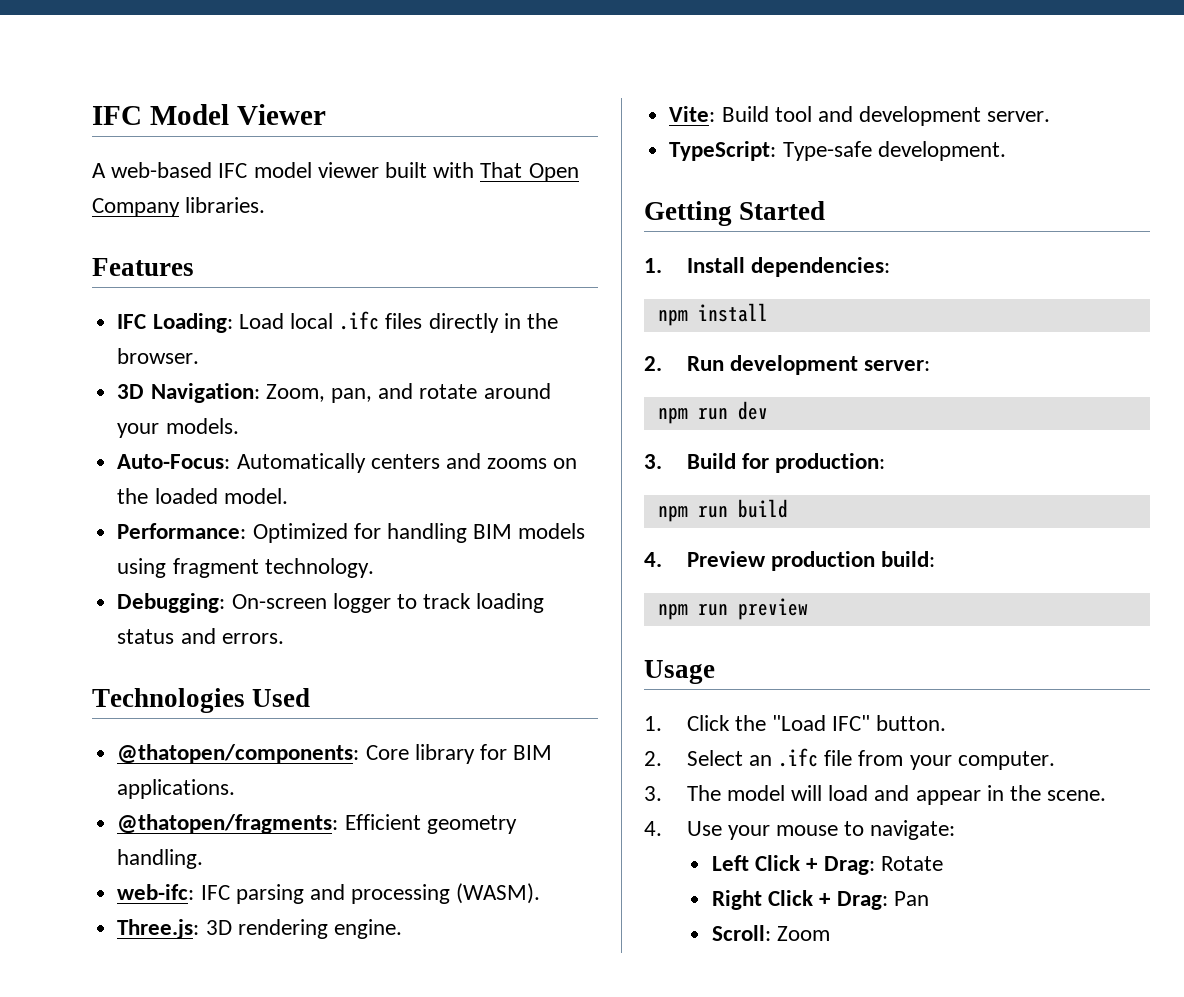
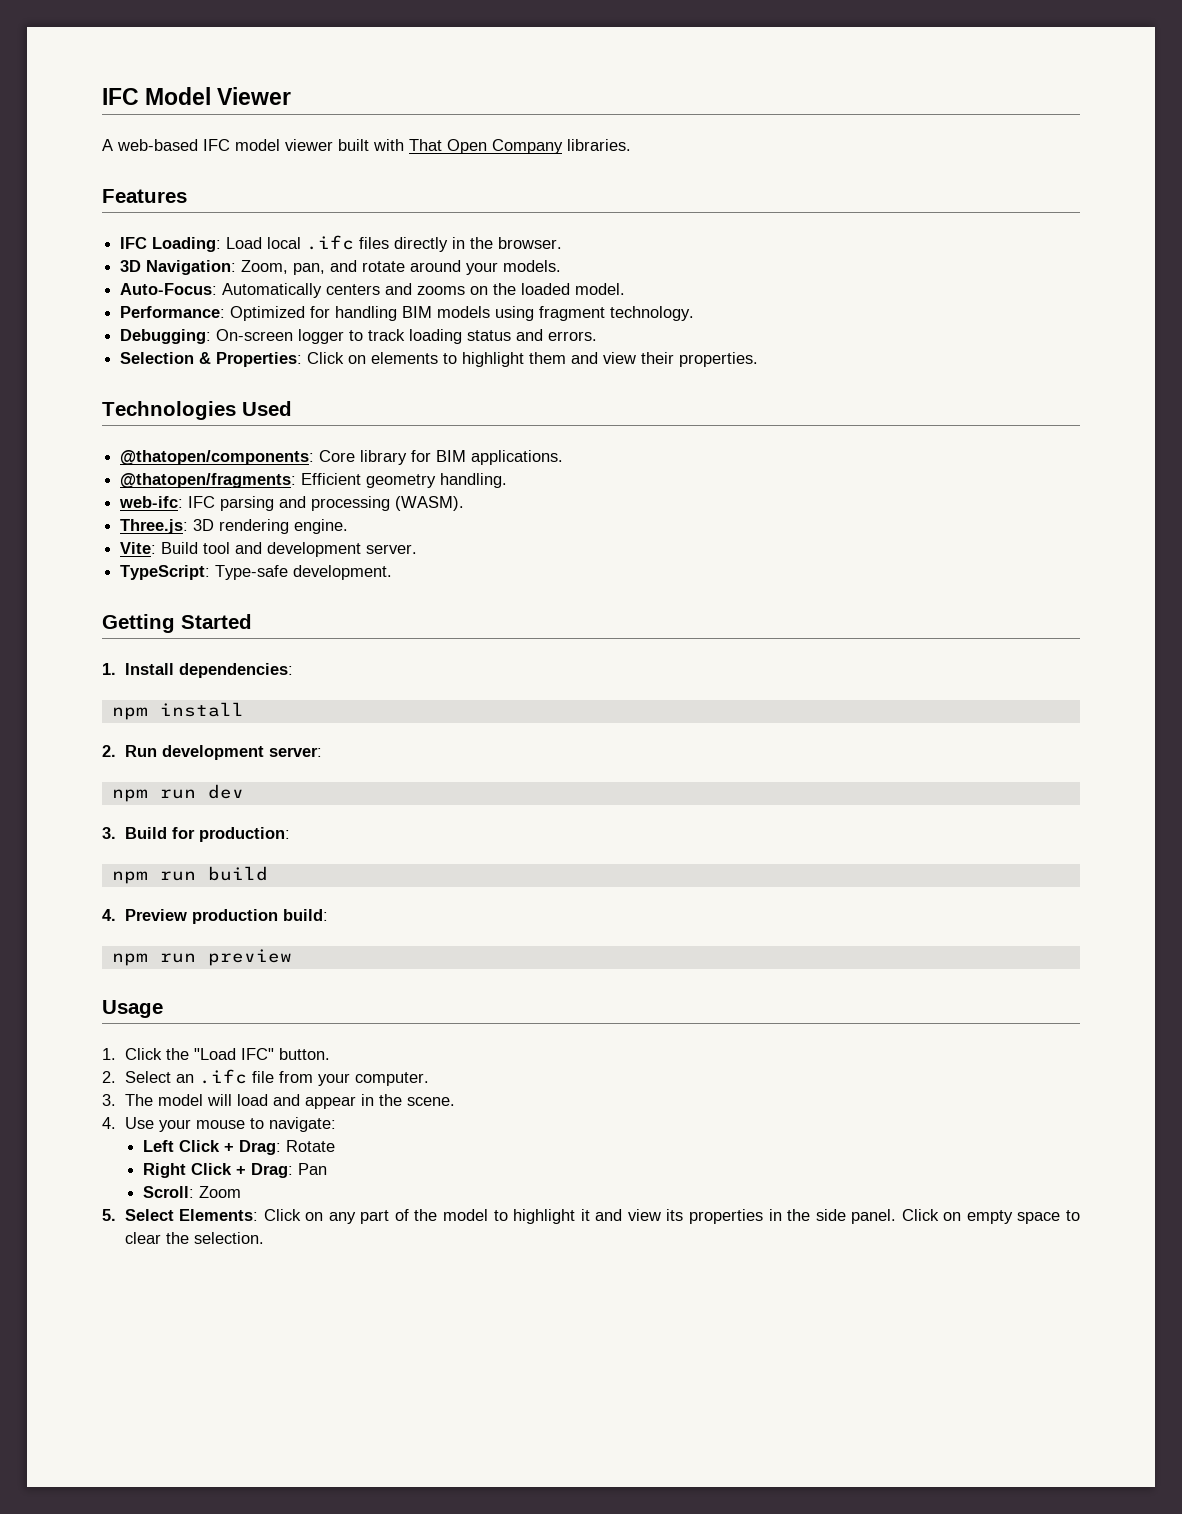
(284, 638) none -> [120,352,759,367] // Selection & Properties: Click on elements to highlight them and view their properties.
(831, 933) none -> [102,1209,1080,1224] [124,1232,264,1244] // 5. Select Elements: Click on any part of the model to highlight it and view its properties in the side panel. Click on empty space to clear the selection.

